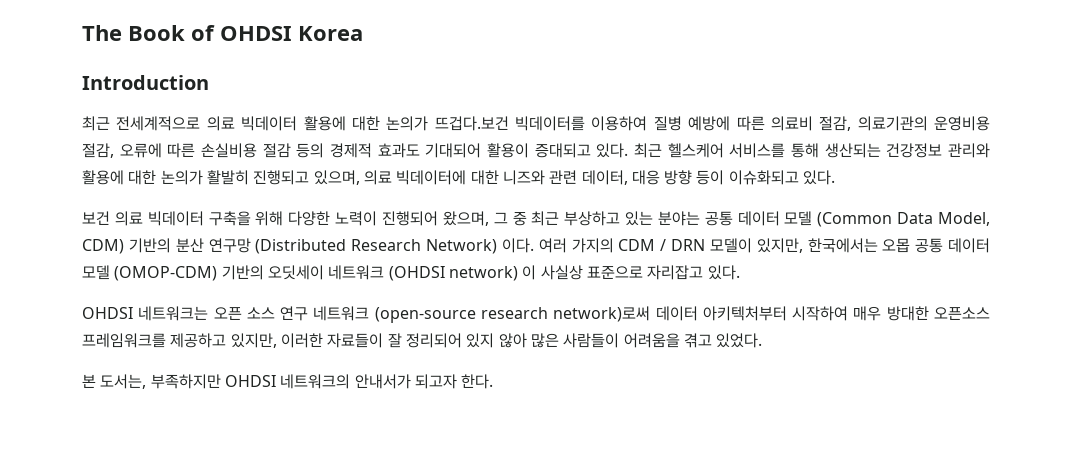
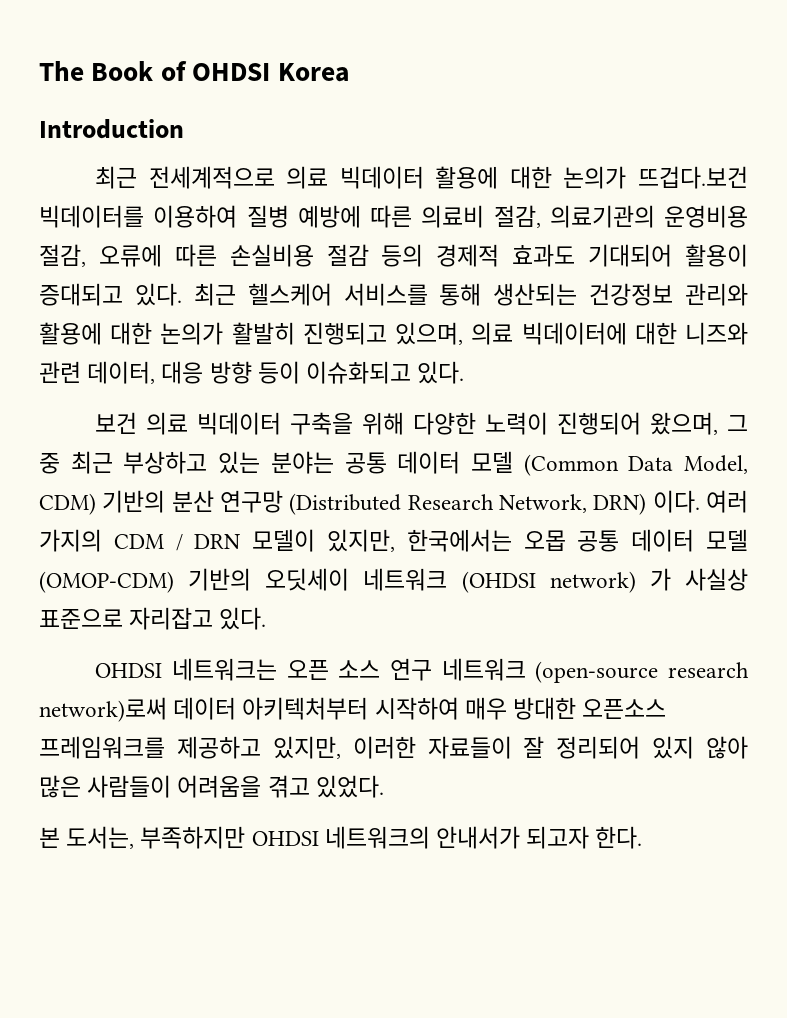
[426,239,497,254] Network) -> [498,493,647,515] Network, DRN)
[522,265,537,280] 이 -> [649,568,671,591] 가

